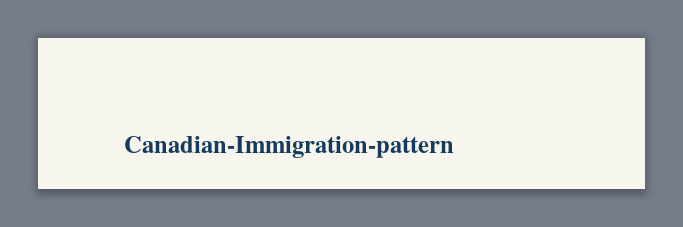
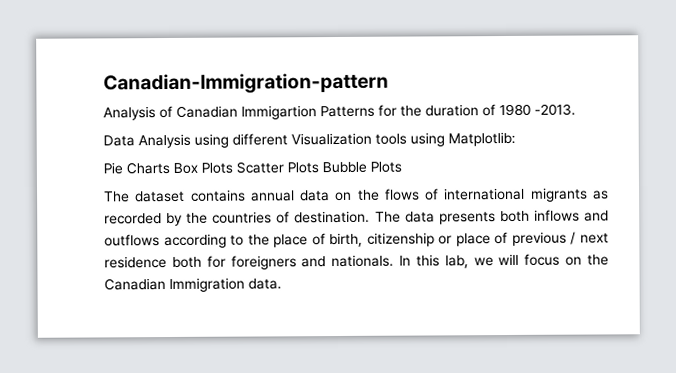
(454, 147) none -> [103,103,576,121] [103,131,516,149] [103,161,402,175] [104,187,609,203] [104,209,609,227] [104,231,610,249] [104,253,610,270] [104,277,282,293] // Analysis of Canadian Immigartion Patterns for the duration of 1980 -2013. // Data Analysis using different Visualization tools using Matplotlib: // Pie Charts Box Plots Scatter Plots Bubble Plots // The dataset contains annual data on the flows of international migrants as recorded by the countries of destination. The data presents both inflows and outflows according to the place of birth, citizenship or place of previous / next residence both for foreigners and nationals. In this lab, we will focus on the Canadian Immigration data.

